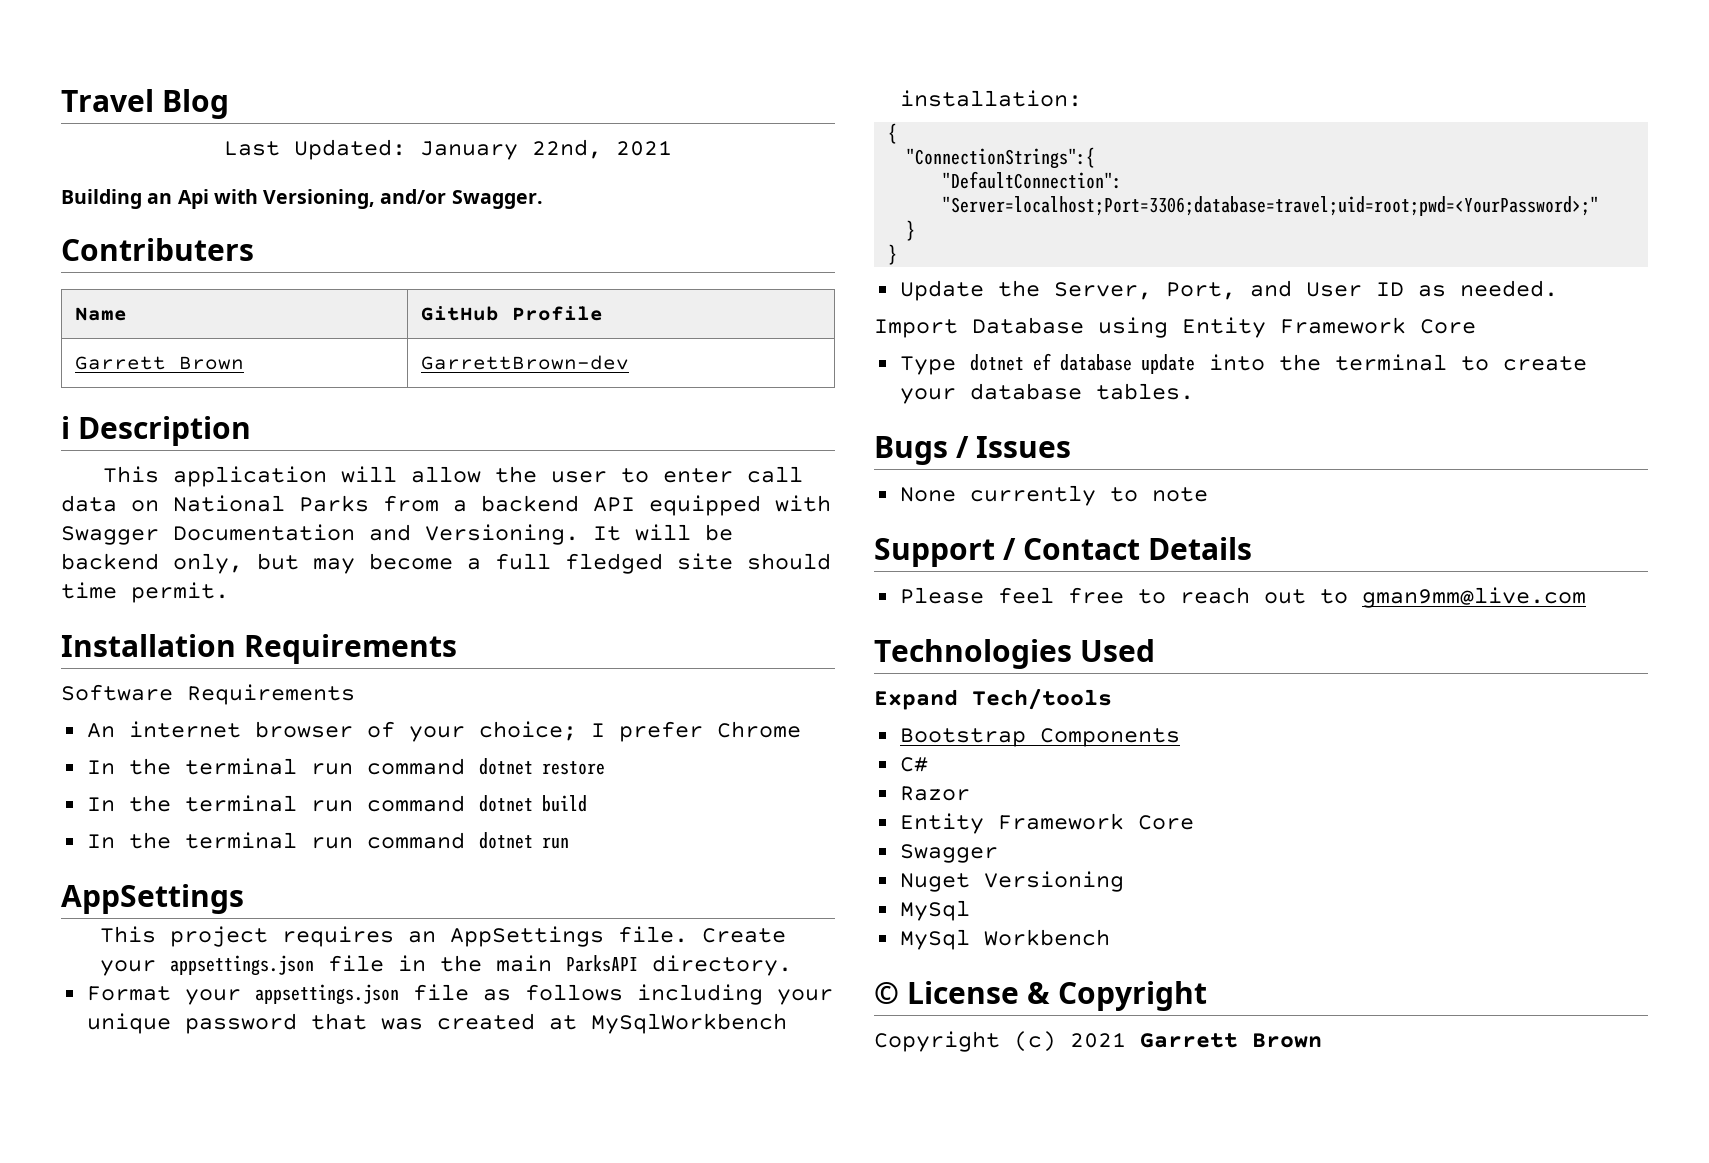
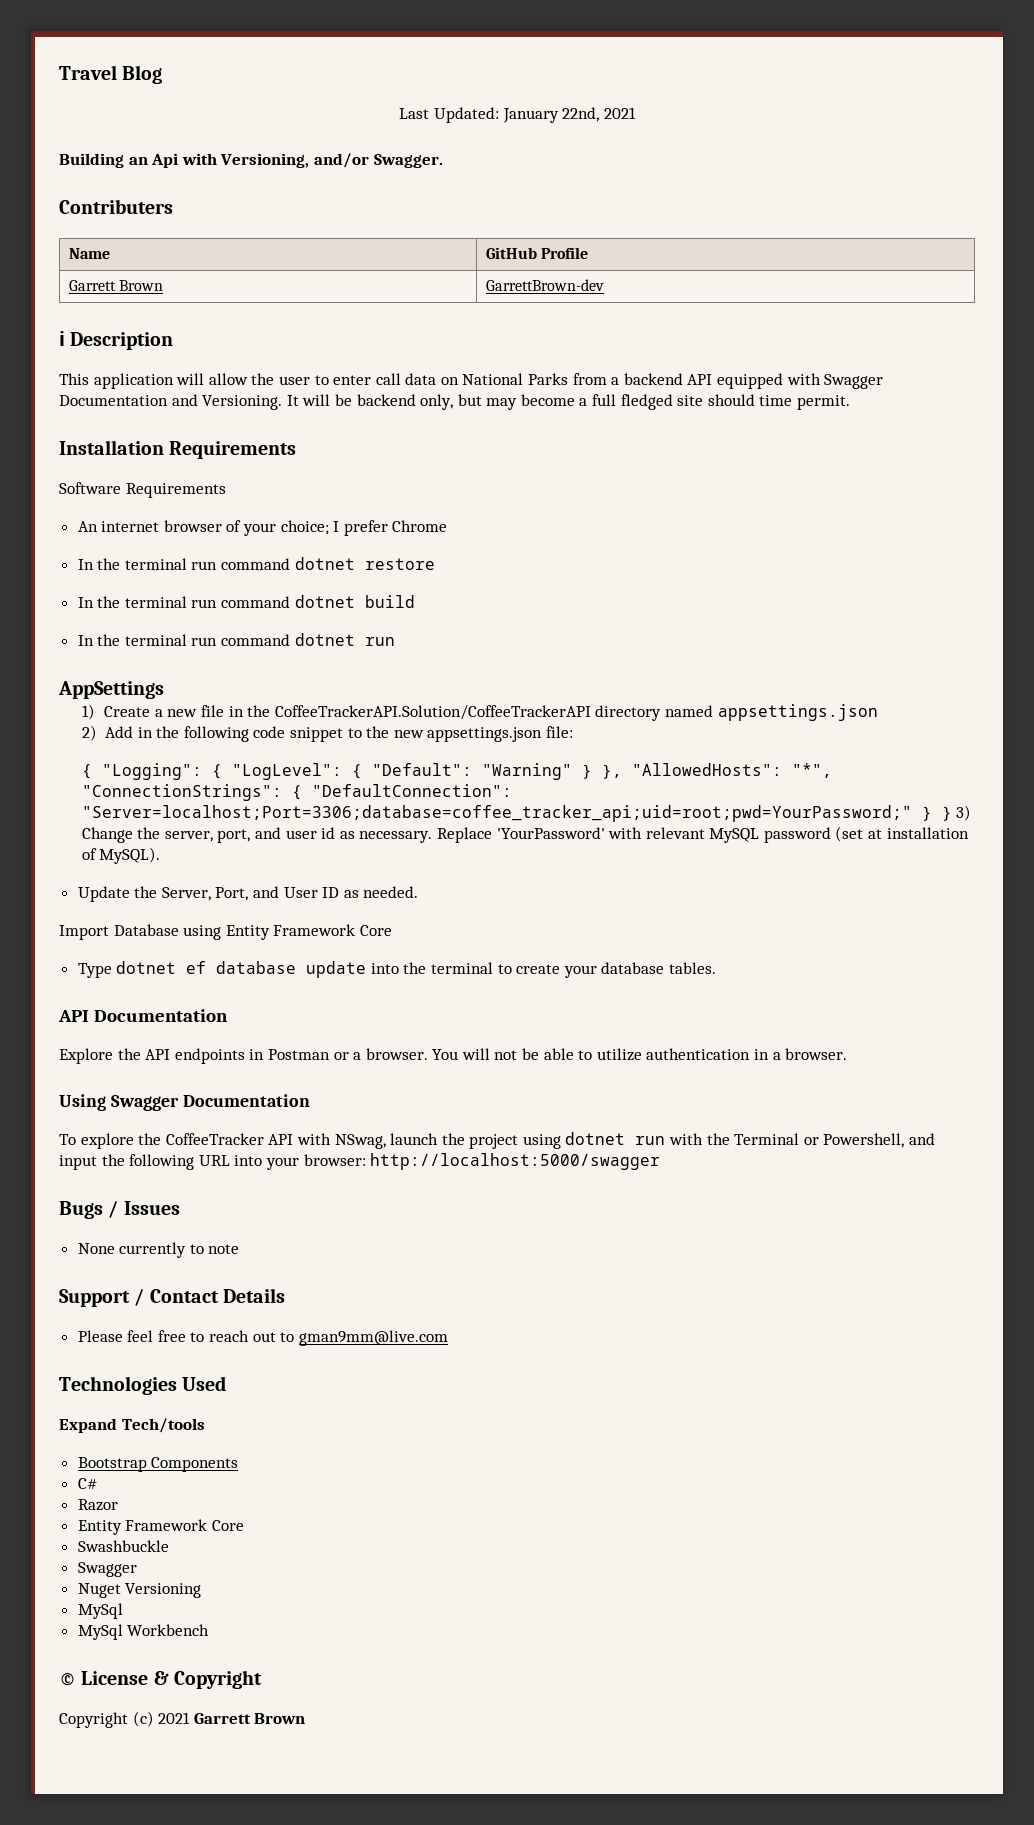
[99,926,786,947] [99,955,792,976] [86,984,833,1005] [86,1013,787,1034] [899,90,1082,107] [888,123,898,144] [906,147,1096,169] [942,171,1123,189] [942,196,1600,216] [906,220,916,241] [888,244,898,265] This project requires an AppSettings file. Create your appsettings.json file in the main ParksAPI directory. // Format your appsettings.json file as follows including your unique password that was created at MySqlWorkbench installation: // { // "ConnectionStrings":{ // "DefaultConnection": "Server=localhost;Port=3306;database=travel;uid=root;pwd=<YourPassword>;" // } // } -> [81,704,878,721] [81,725,573,742] [81,763,832,780] [81,784,512,801] [81,805,972,822] [81,826,969,843] [81,847,161,864] 1) Create a new file in the CoffeeTrackerAPI.Solution/CoffeeTrackerAPI directory named appsettings.json // 2) Add in the following code snippet to the new appsettings.json file: // { "Logging": { "LogLevel": { "Default": "Warning" } }, "AllowedHosts": "*", "ConnectionStrings": { "DefaultConnection": "Server=localhost;Port=3306;database=coffee_tracker_api;uid=root;pwd=YourPassword;" } } 3) Change the server, port, and user id as necessary. Replace 'YourPassword' with relevant MySQL password (set at installation of MySQL).
(1194, 391) none -> [58,1009,228,1022] [59,1048,848,1064] [59,1094,310,1111] [59,1132,936,1149] [59,1153,661,1170] // API Documentation // Explore the API endpoints in Postman or a browser. You will not be able to utilize authentication in a browser. // Using Swagger Documentation // To explore the CoffeeTracker API with NSwag, launch the project using dotnet run with the Terminal or Powershell, and input the following URL into your browser: http://localhost:5000/swagger
(1194, 822) none -> [77,1540,169,1552] // Swashbuckle

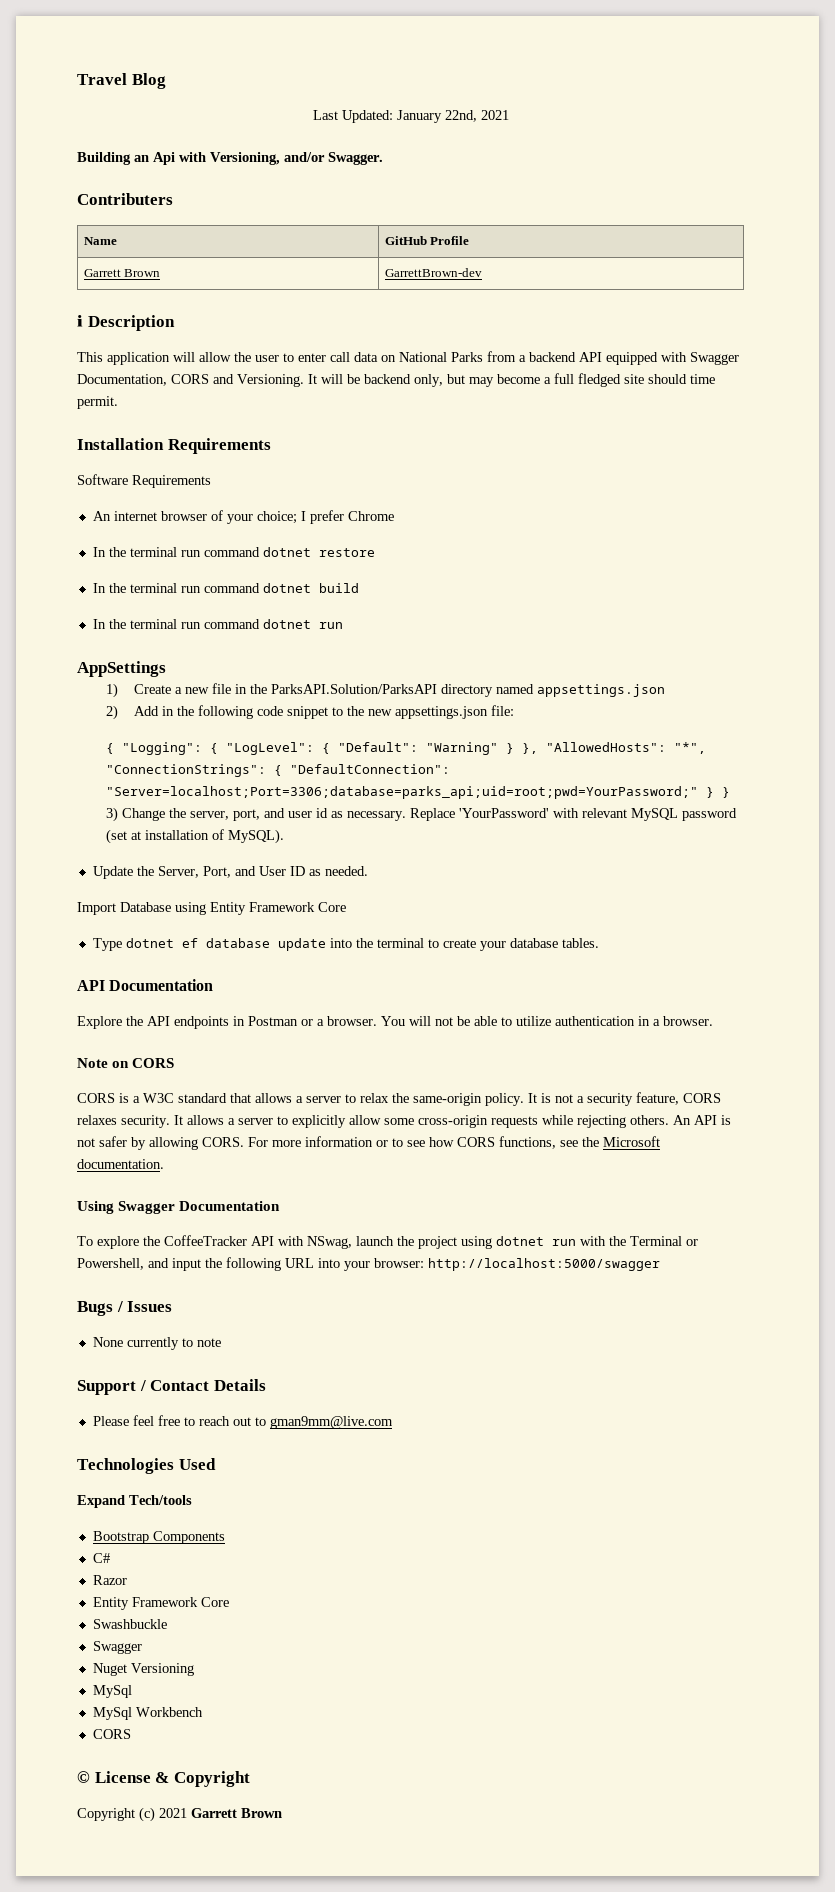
[59,395,168,406] Documentation -> [77,374,209,386] Documentation, CORS
[274,705,591,720] CoffeeTrackerAPI.Solution/CoffeeTrackerAPI -> [271,684,438,694] ParksAPI.Solution/ParksAPI
[81,805,912,822] "Server=localhost;Port=3306;database=coffee_tracker_api;uid=root;pwd=YourPassword;" -> [105,786,698,799] "Server=localhost;Port=3306;database=parks_api;uid=root;pwd=YourPassword;"
(848, 1054) none -> [77,1058,175,1068] [77,1092,721,1106] [77,1115,731,1128] [77,1136,660,1150] [77,1159,164,1169] // Note on CORS // CORS is a W3C standard that allows a server to relax the same-origin policy. It is not a security feature, CORS relaxes security. It allows a server to explicitly allow some cross-origin requests while rejecting others. An API is not safer by allowing CORS. For more information or to see how CORS functions, see the Microsoft documentation.
(210, 1630) none -> [92,1729,131,1739] // CORS

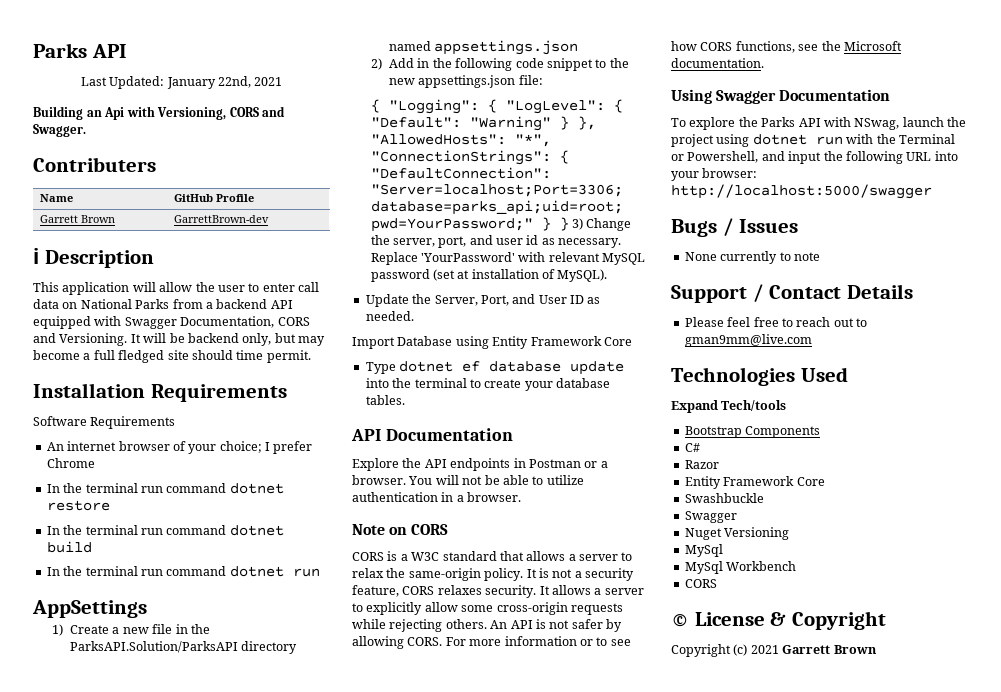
[77,73,166,89] Travel Blog -> [33,43,127,58] Parks API
[284,152,325,162] and/or -> [229,106,286,117] CORS and
[164,1235,247,1246] CoffeeTracker -> [761,117,796,127] Parks

